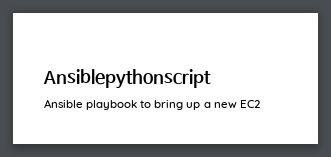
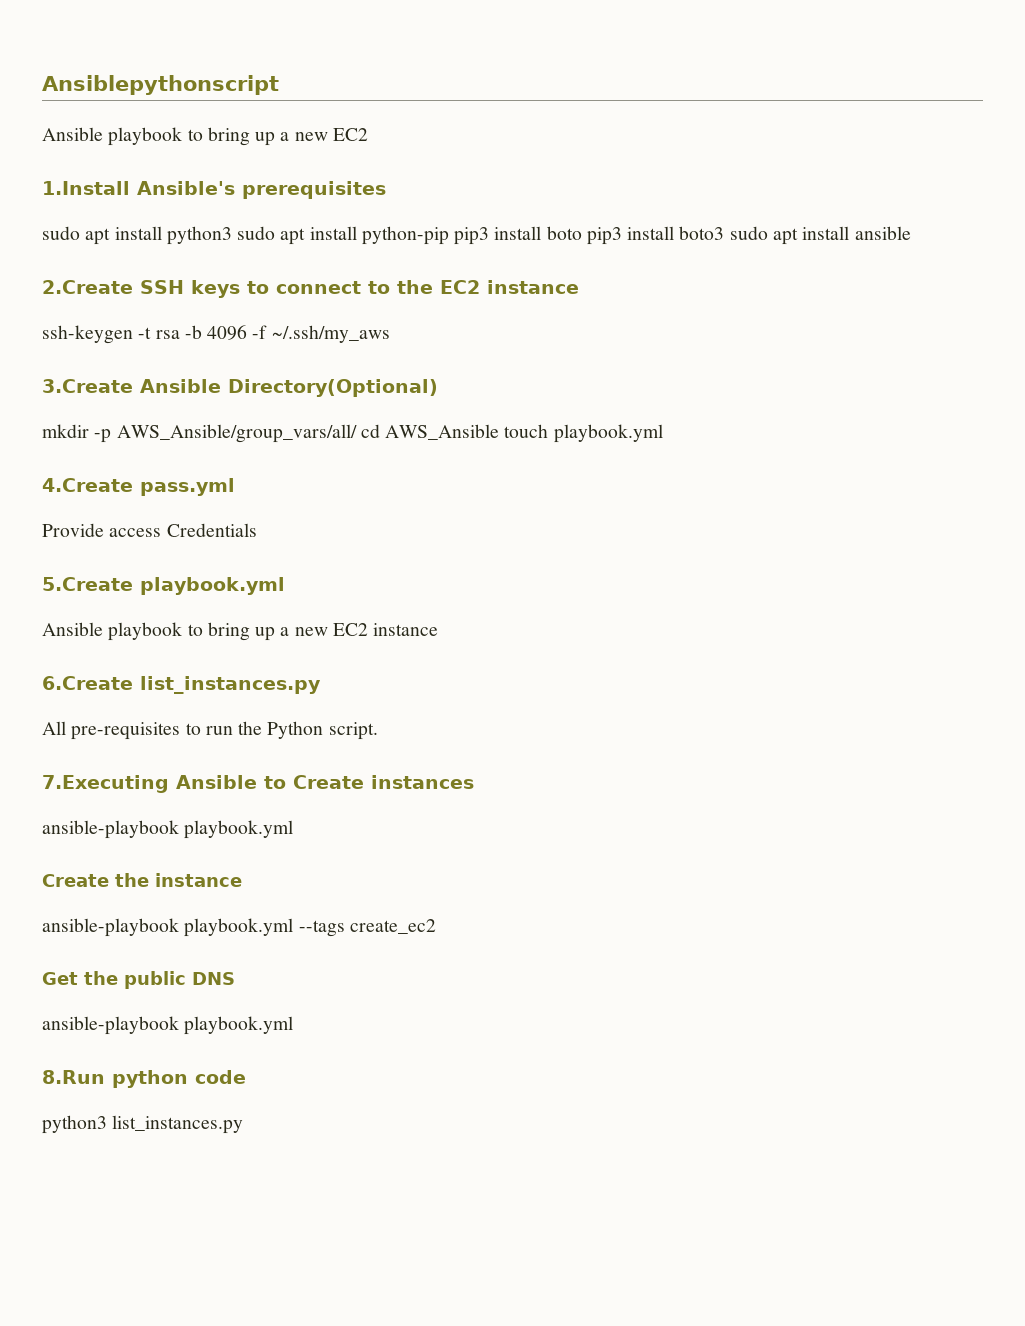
(260, 104) none -> [42,181,386,199] [42,226,911,245] [42,280,579,298] [42,325,390,344] [42,379,438,397] [42,424,663,443] [42,478,235,496] [42,523,257,537] [42,577,285,595] [42,622,439,641] [42,676,321,694] [42,721,378,740] [42,775,474,793] [42,820,294,839] [42,873,242,887] [42,918,436,937] [42,971,235,989] [42,1016,294,1035] [42,1070,246,1088] [42,1115,244,1134] // 1.Install Ansible's prerequisites // sudo apt install python3 sudo apt install python-pip pip3 install boto pip3 install boto3 sudo apt install ansible // 2.Create SSH keys to connect to the EC2 instance // ssh-keygen -t rsa -b 4096 -f ~/.ssh/my_aws // 3.Create Ansible Directory(Optional) // mkdir -p AWS_Ansible/group_vars/all/ cd AWS_Ansible touch playbook.yml // 4.Create pass.yml // Provide access Credentials // 5.Create playbook.yml // Ansible playbook to bring up a new EC2 instance // 6.Create list_instances.py // All pre-requisites to run the Python script. // 7.Executing Ansible to Create instances // ansible-playbook playbook.yml // Create the instance // ansible-playbook playbook.yml --tags create_ec2 // Get the public DNS // ansible-playbook playbook.yml // 8.Run python code // python3 list_instances.py

